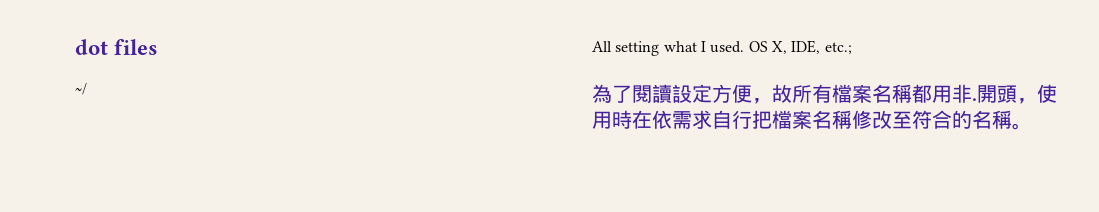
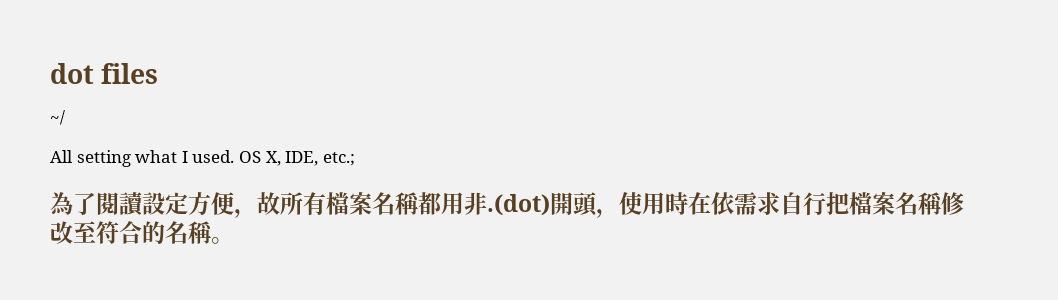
[972,98,977,101] . -> [487,194,550,216] .(dot)

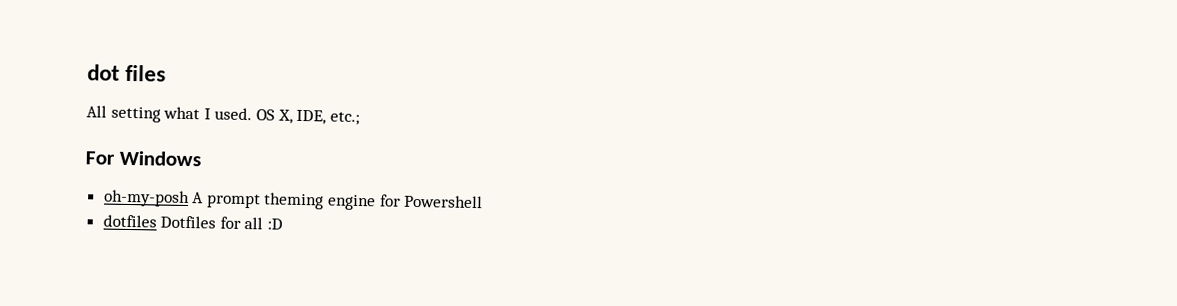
[50,110,65,125] // ~/ -> (167, 73) none
[50,192,964,218] [50,221,234,244] 為了閱讀設定方便，故所有檔案名稱都用非.(dot)開頭，使用時在依需求自行把檔案名稱修改至符合的名稱。 -> [85,150,201,167] [103,189,484,211] [102,214,284,230] For Windows // oh-my-posh A prompt theming engine for Powershell // dotfiles Dotfiles for all :D

